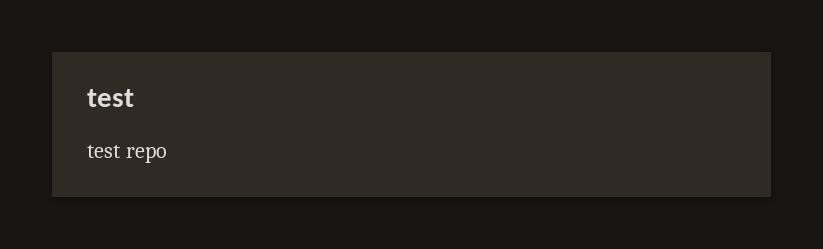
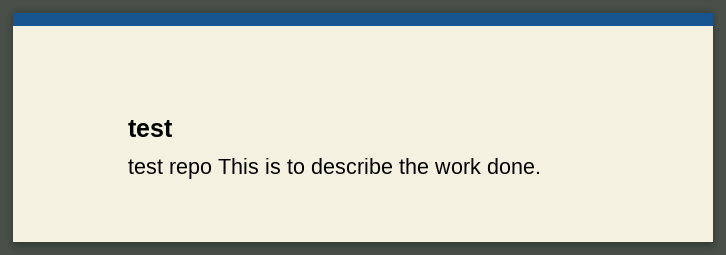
(167, 154) none -> [218,158,541,174] This is to describe the work done.

